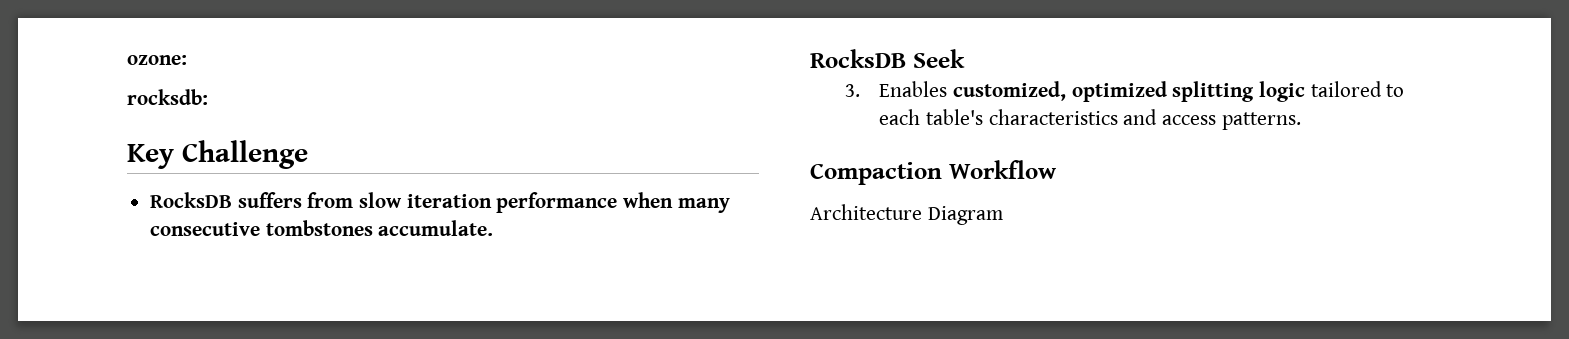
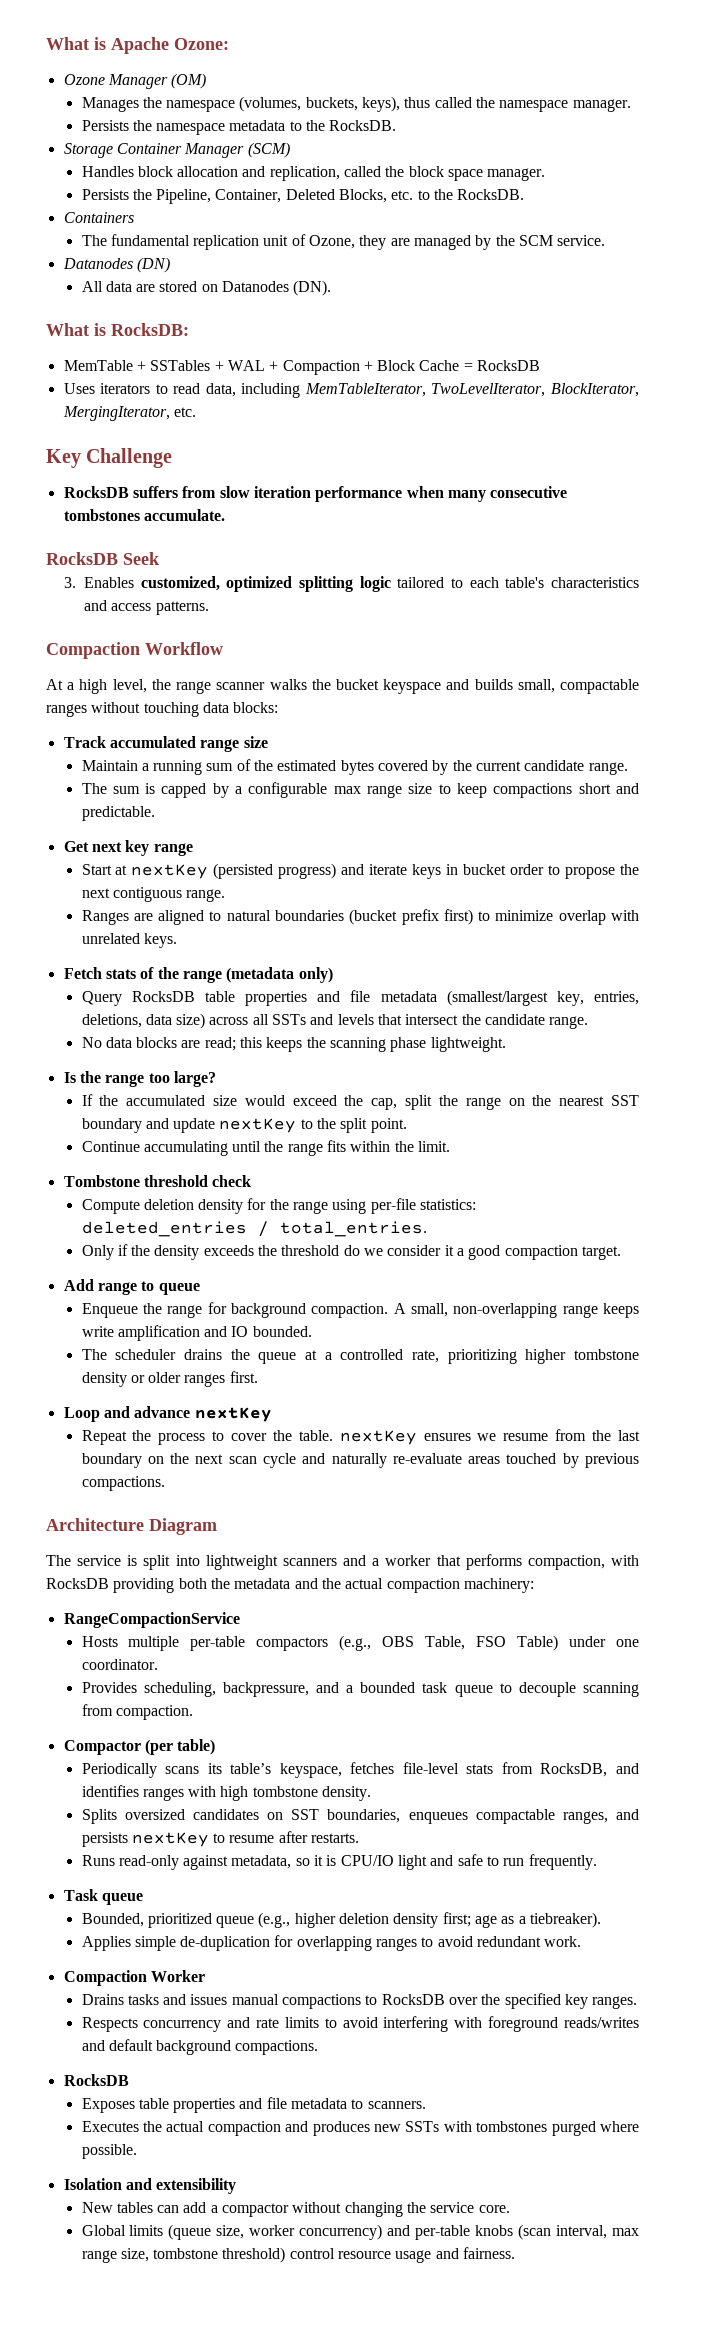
[127,54,187,65] [127,89,208,105] ozone: // rocksdb: -> [46,37,229,54] [63,73,207,89] [81,96,631,112] [81,120,397,135] [63,142,290,158] [81,166,546,181] [81,189,525,204] [63,212,134,223] [81,234,606,250] [62,257,170,273] [81,280,332,296] [46,323,189,336] [63,360,541,375] [63,383,639,398] [62,406,196,421] What is Apache Ozone: // Ozone Manager (OM) // Manages the namespace (volumes, buckets, keys), thus called the namespace manager. // Persists the namespace metadata to the RocksDB. // Storage Container Manager (SCM) // Handles block allocation and replication, called the block space manager. // Persists the Pipeline, Container, Deleted Blocks, etc. to the RocksDB. // Containers // The fundamental replication unit of Ozone, they are managed by the SCM service. // Datanodes (DN) // All data are stored on Datanodes (DN). // What is RocksDB: // MemTable + SSTables + WAL + Compaction + Block Cache = RocksDB // Uses iterators to read data, including MemTableIterator, TwoLevelIterator, BlockIterator, MergingIterator, etc.
[810,204,1003,225] Architecture Diagram -> [46,679,639,694] [46,702,279,717] [63,736,268,752] [81,759,628,775] [81,782,639,798] [81,806,155,821] [63,840,193,856] [81,863,640,879] [81,887,226,902] [81,909,639,925] [81,933,177,948] [63,967,333,983] [81,990,640,1006] [81,1013,589,1029] [81,1037,506,1052] [63,1071,216,1087] [81,1094,639,1110] [81,1118,407,1133] [81,1140,451,1156] [63,1175,252,1187] [81,1198,477,1214] [81,1221,427,1237] [81,1244,621,1260] [63,1279,200,1295] [81,1302,640,1318] [81,1325,312,1341] [81,1349,640,1364] [81,1371,258,1387] [63,1406,272,1422] [81,1429,640,1445] [81,1453,639,1468] [81,1476,165,1491] [46,1518,217,1535] [46,1554,639,1570] [46,1578,534,1593] [63,1612,240,1628] [81,1635,639,1651] [81,1659,158,1670] [81,1682,639,1697] [81,1704,193,1720] [63,1739,216,1755] [81,1762,640,1778] [81,1785,372,1801] [81,1809,640,1824] [81,1831,360,1847] [81,1854,597,1870] [63,1889,143,1905] [81,1912,602,1928] [81,1935,582,1951] [63,1970,205,1986] [81,1993,638,2009] [81,2016,640,2032] [81,2039,319,2055] [63,2074,129,2086] [81,2097,426,2113] [81,2121,640,2136] [81,2144,137,2159] [63,2178,237,2194] [81,2202,510,2217] [81,2224,639,2240] [81,2247,516,2263] At a high level, the range scanner walks the bucket keyspace and builds small, compactable ranges without touching data blocks: // Track accumulated range size // Maintain a running sum of the estimated bytes covered by the current candidate range. // The sum is capped by a configurable max range size to keep compactions short and predictable. // Get next key range // Start at nextKey (persisted progress) and iterate keys in bucket order to propose the next contiguous range. // Ranges are aligned to natural boundaries (bucket prefix first) to minimize overlap with unrelated keys. // Fetch stats of the range (metadata only) // Query RocksDB table properties and file metadata (smallest/largest key, entries, deletions, data size) across all SSTs and levels that intersect the candidate range. // No data blocks are read; this keeps the scanning phase lightweight. // Is the range too large? // If the accumulated size would exceed the cap, split the range on the nearest SST boundary and update nextKey to the split point. // Continue accumulating until the range fits within the limit. // Tombstone threshold check // Compute deletion density for the range using per-file statistics: deleted_entries / total_entries. // Only if the density exceeds the threshold do we consider it a good compaction target. // Add range to queue // Enqueue the range for background compaction. A small, non-overlapping range keeps write amplification and IO bounded. // The scheduler drains the queue at a controlled rate, prioritizing higher tombstone density or older ranges first. // Loop and advance nextKey // Repeat the process to cover the table. nextKey ensures we resume from the last boundary on the next scan cycle and naturally re-evaluate areas touched by previous compactions. // Architecture Diagram // The service is split into lightweight scanners and a worker that performs compaction, with RocksDB providing both the metadata and the actual compaction machinery: // RangeCompactionService // Hosts multiple per-table compactors (e.g., OBS Table, FSO Table) under one coordinator. // Provides scheduling, backpressure, and a bounded task queue to decouple scanning from compaction. // Compactor (per table) // Periodically scans its table’s keyspace, fetches file-level stats from RocksDB, and identifies ranges with high tombstone density. // Splits oversized candidates on SST boundaries, enqueues compactable ranges, and persists nextKey to resume after restarts. // Runs read-only against metadata, so it is CPU/IO light and safe to run frequently. // Task queue // Bounded, prioritized queue (e.g., higher deletion density first; age as a tiebreaker). // Applies simple de-duplication for overlapping ranges to avoid redundant work. // Compaction Worker // Drains tasks and issues manual compactions to RocksDB over the specified key ranges. // Respects concurrency and rate limits to avoid interfering with foreground reads/writes and default background compactions. // RocksDB // Exposes table properties and file metadata to scanners. // Executes the actual compaction and produces new SSTs with tombstones purged where possible. // Isolation and extensibility // New tables can add a compactor without changing the service core. // Global limits (queue size, worker concurrency) and per-table knobs (scan interval, max range size, tombstone threshold) control resource usage and fairness.

